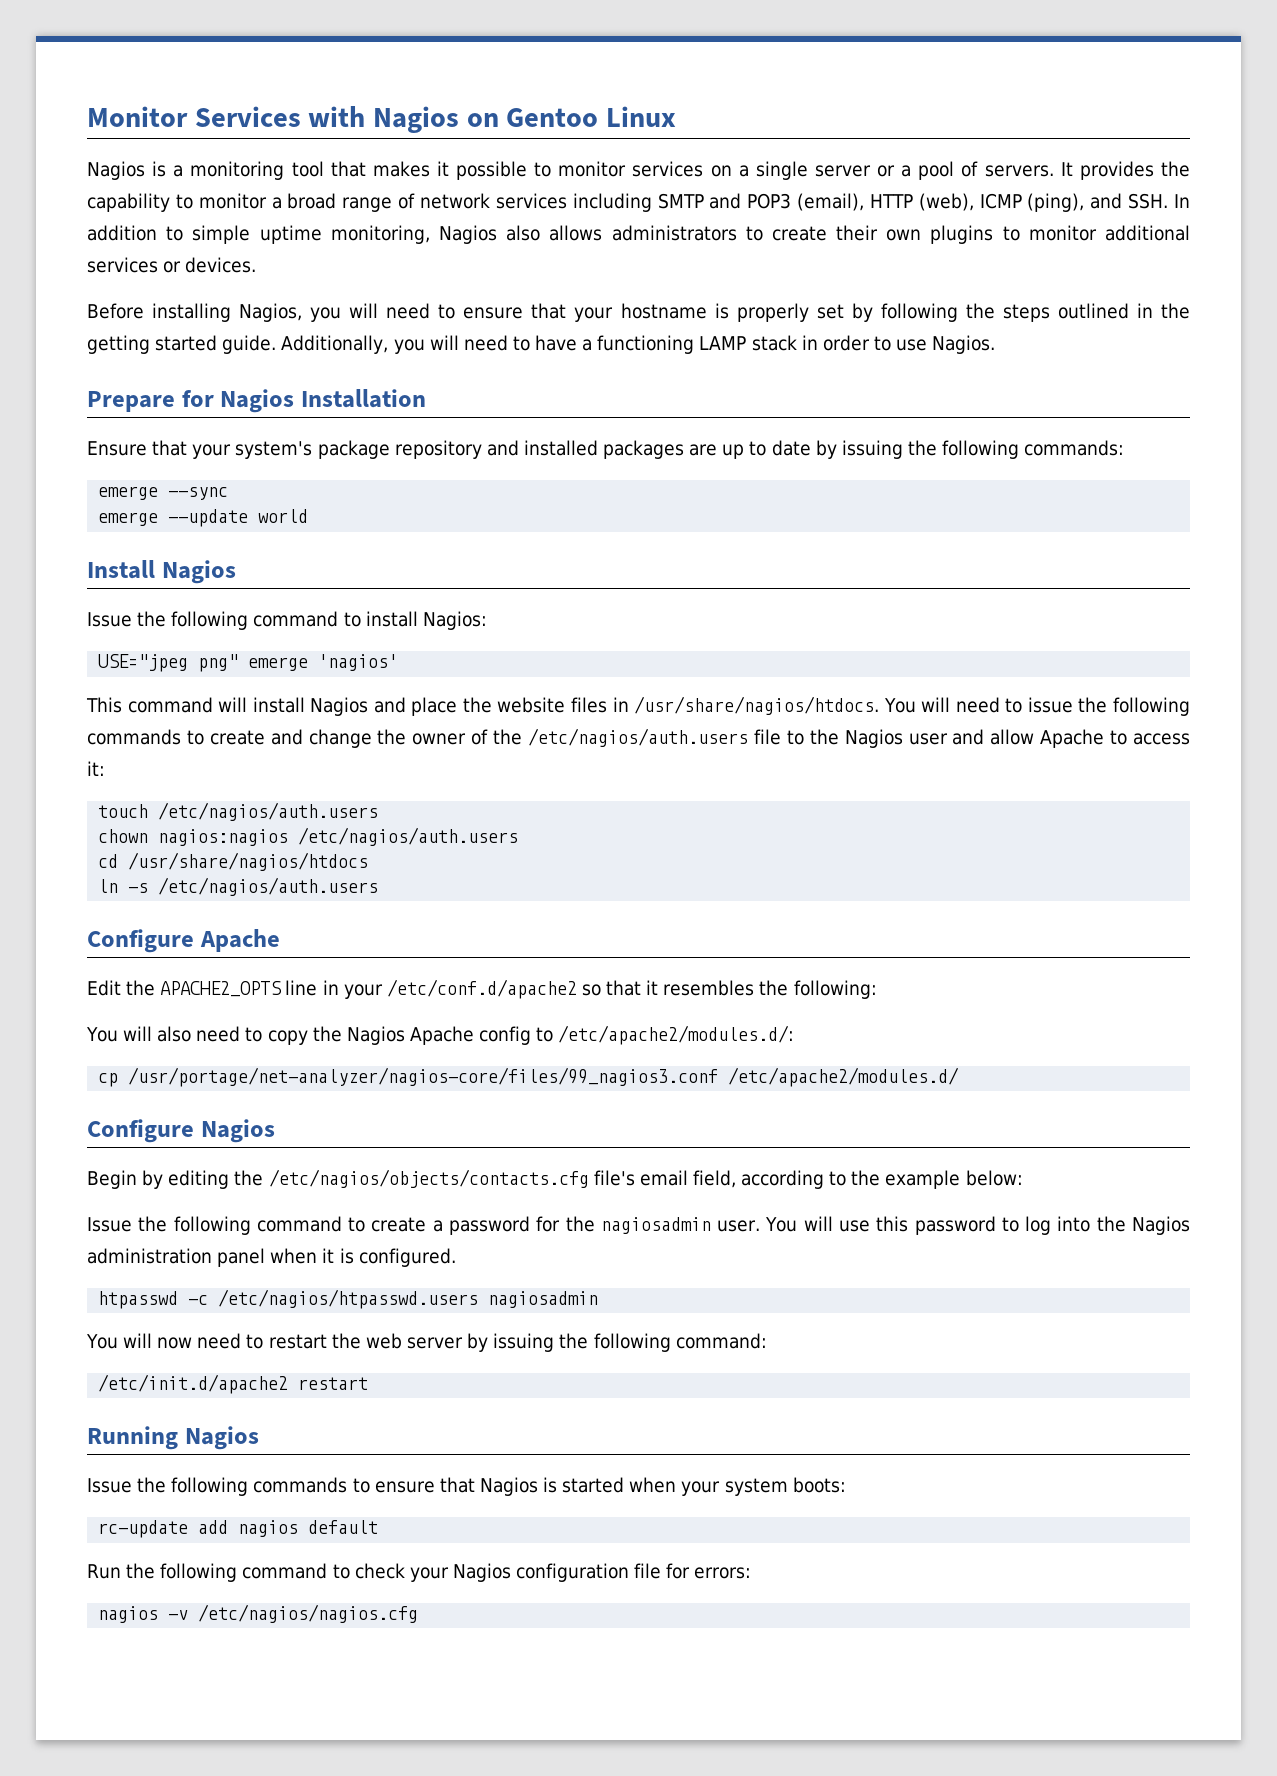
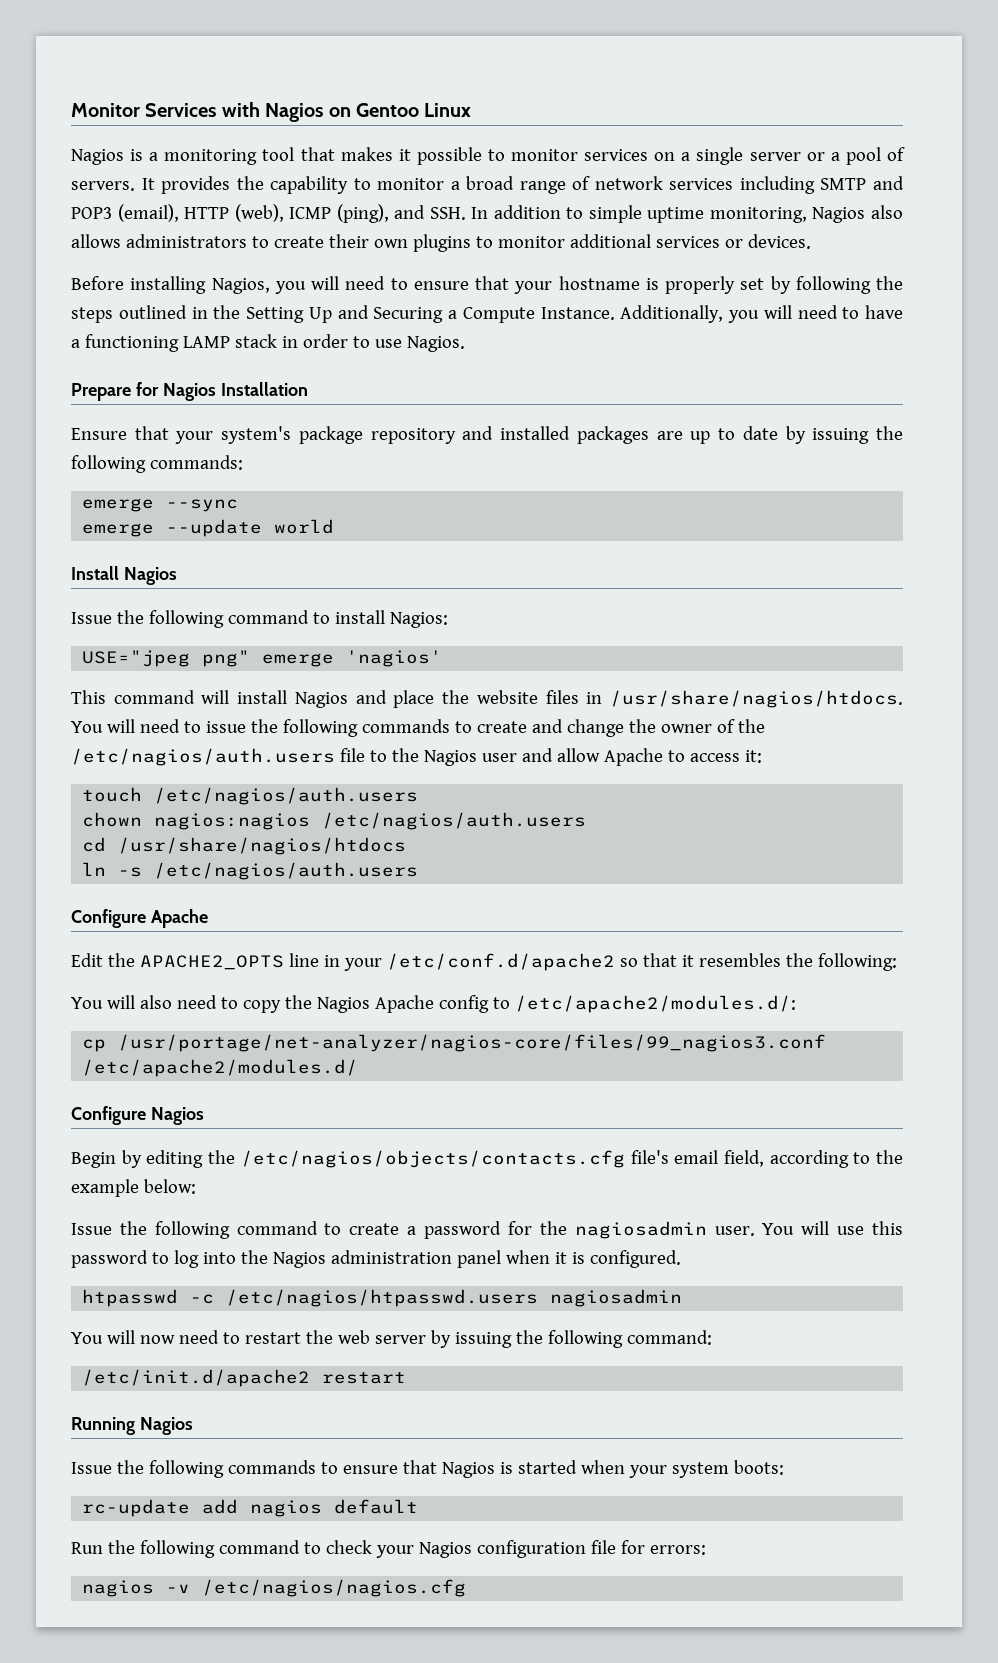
[87,335,277,354] getting started guide. -> [246,305,615,323] Setting Up and Securing a Compute Instance.

